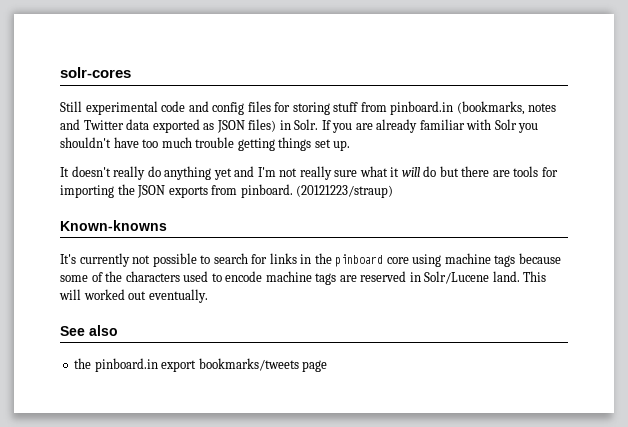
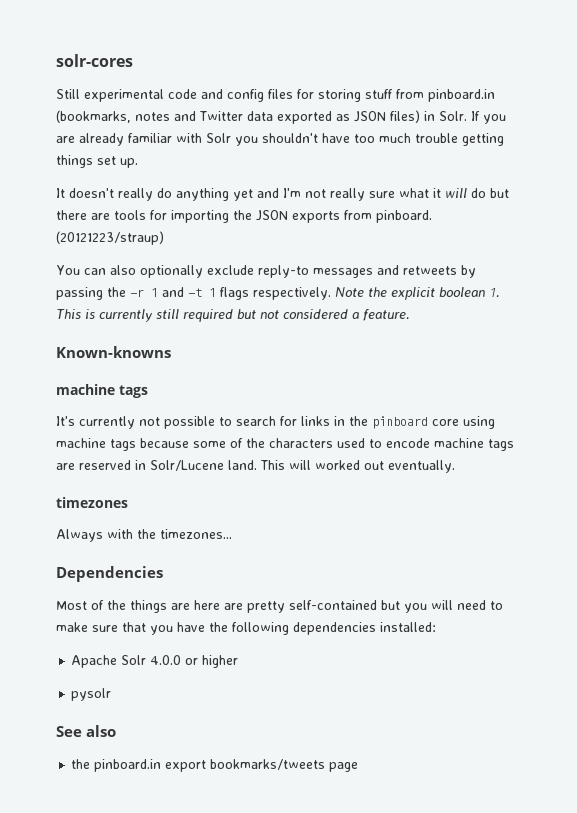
(394, 191) none -> [56,265,476,278] [56,287,500,300] [56,309,410,322] // You can also optionally exclude reply-to messages and retweets by passing the -r 1 and -t 1 flags respectively. Note the explicit boolean 1. This is currently still required but not considered a feature.
(167, 225) none -> [56,384,148,398] // machine tags
(208, 296) none -> [56,497,128,508] [56,529,232,542] [56,566,163,582] [56,600,503,613] [56,622,436,635] [71,655,239,668] [71,688,112,701] // timezones // Always with the timezones... // Dependencies // Most of the things are here are pretty self-contained but you will need to make sure that you have the following dependencies installed: // Apache Solr 4.0.0 or higher // pysolr

